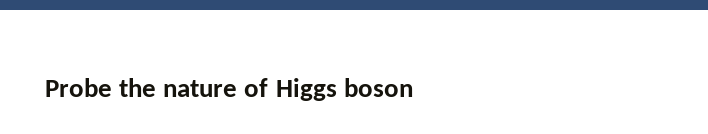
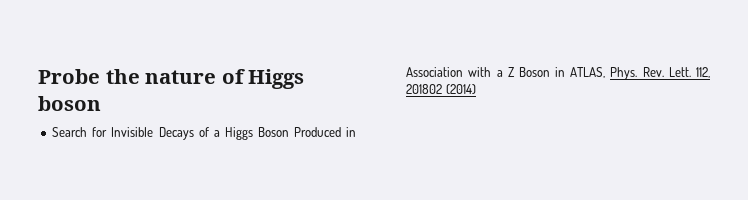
(413, 87) none -> [52,127,357,140] [406,67,710,80] [406,84,476,94] // Search for Invisible Decays of a Higgs Boson Produced in Association with a Z Boson in ATLAS, Phys. Rev. Lett. 112, 201802 (2014)

